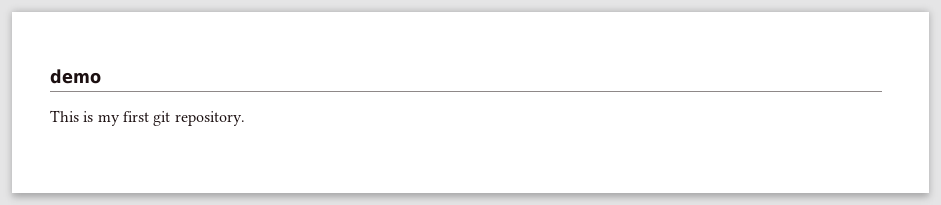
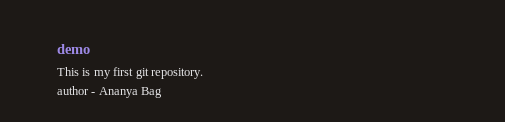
(245, 118) none -> [57,86,163,98] // author - Ananya Bag

